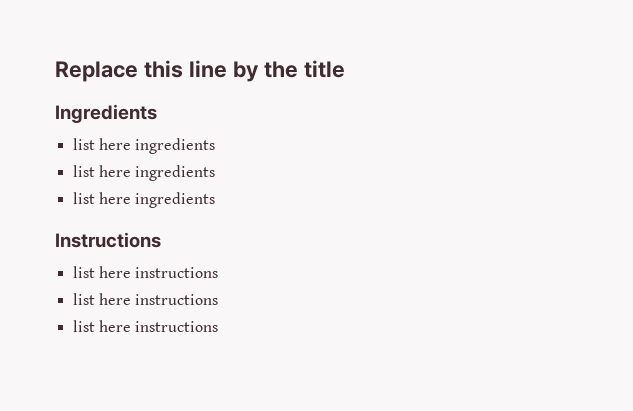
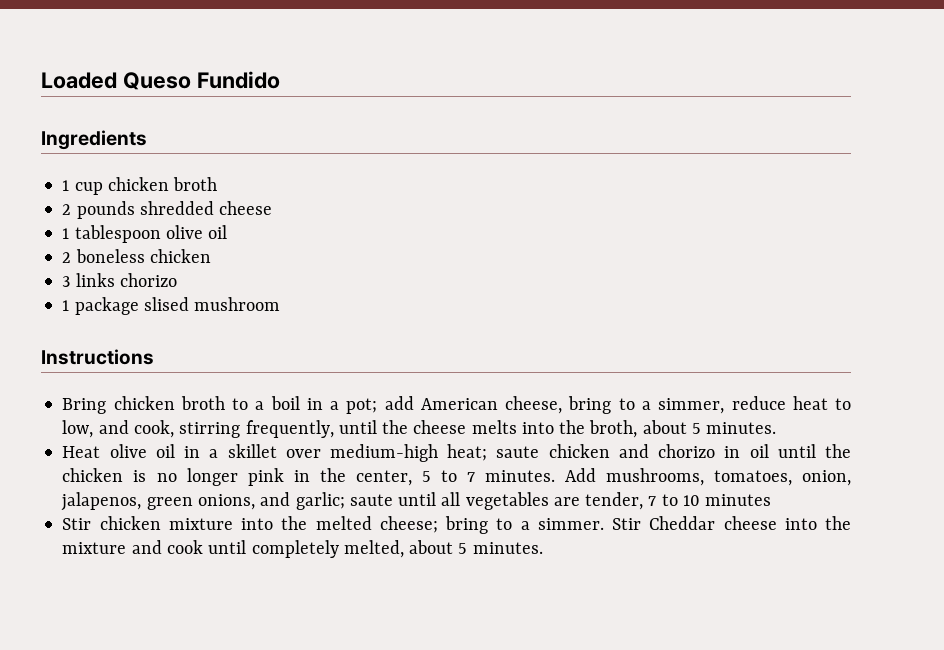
[55,60,345,82] [55,104,157,123] [72,138,216,154] [72,165,216,181] [72,192,216,208] [55,232,161,248] [72,266,219,278] [72,293,219,305] [72,320,219,332] Replace this line by the title // Ingredients // list here ingredients // list here ingredients // list here ingredients // Instructions // list here instructions // list here instructions // list here instructions -> [41,71,280,90] [41,130,147,150] [62,177,218,195] [62,201,273,219] [62,225,228,243] [62,249,211,263] [62,273,177,287] [62,297,281,315] [41,349,154,365] [62,396,851,414] [62,420,777,438] [62,444,851,462] [62,468,851,486] [61,492,772,511] [62,516,852,534] [62,540,543,558] Loaded Queso Fundido // Ingredients // 1 cup chicken broth // 2 pounds shredded cheese // 1 tablespoon olive oil // 2 boneless chicken // 3 links chorizo // 1 package slised mushroom // Instructions // Bring chicken broth to a boil in a pot; add American cheese, bring to a simmer, reduce heat to low, and cook, stirring frequently, until the cheese melts into the broth, about 5 minutes. // Heat olive oil in a skillet over medium-high heat; saute chicken and chorizo in oil until the chicken is no longer pink in the center, 5 to 7 minutes. Add mushrooms, tomatoes, onion, jalapenos, green onions, and garlic; saute until all vegetables are tender, 7 to 10 minutes // Stir chicken mixture into the melted cheese; bring to a simmer. Stir Cheddar cheese into the mixture and cook until completely melted, about 5 minutes.

